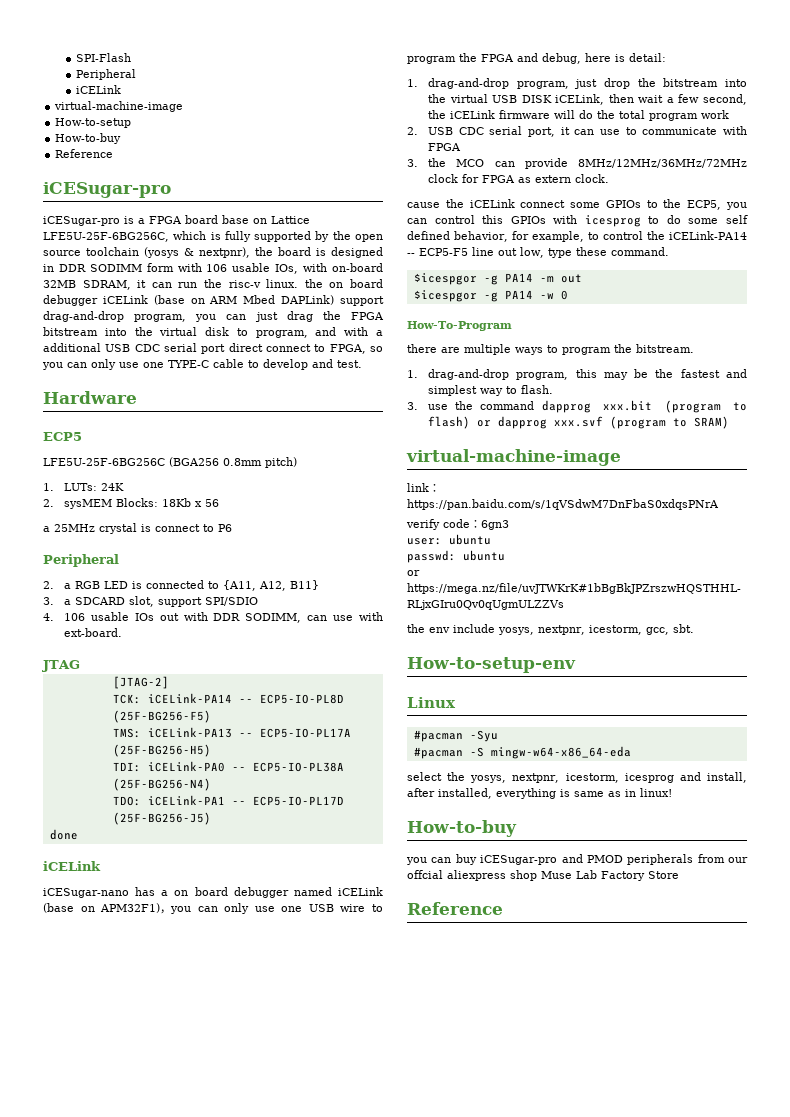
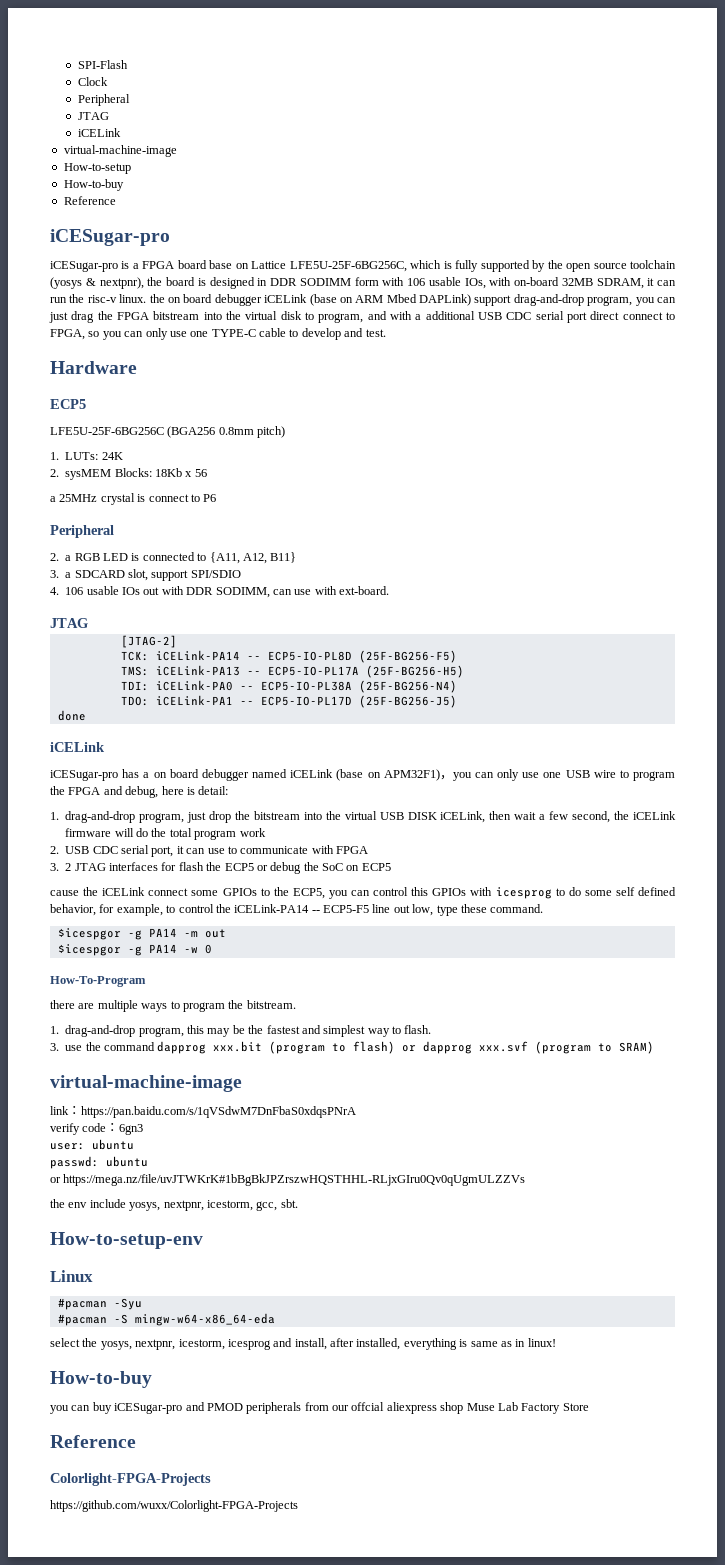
[76,69,137,80] // Peripheral -> [77,77,108,86] [77,94,130,106] [77,112,109,120] // Clock // Peripheral // JTAG
[43,888,129,898] iCESugar-nano -> [50,770,118,781] iCESugar-pro
[428,158,747,169] [428,174,610,183] the MCO can provide 8MHz/12MHz/36MHz/72MHz clock for FPGA as extern clock. -> [65,862,391,874] 2 JTAG interfaces for flash the ECP5 or debug the SoC on ECP5
(503, 908) none -> [50,1473,211,1486] [50,1500,298,1512] // Colorlight-FPGA-Projects // https://github.com/wuxx/Colorlight-FPGA-Projects

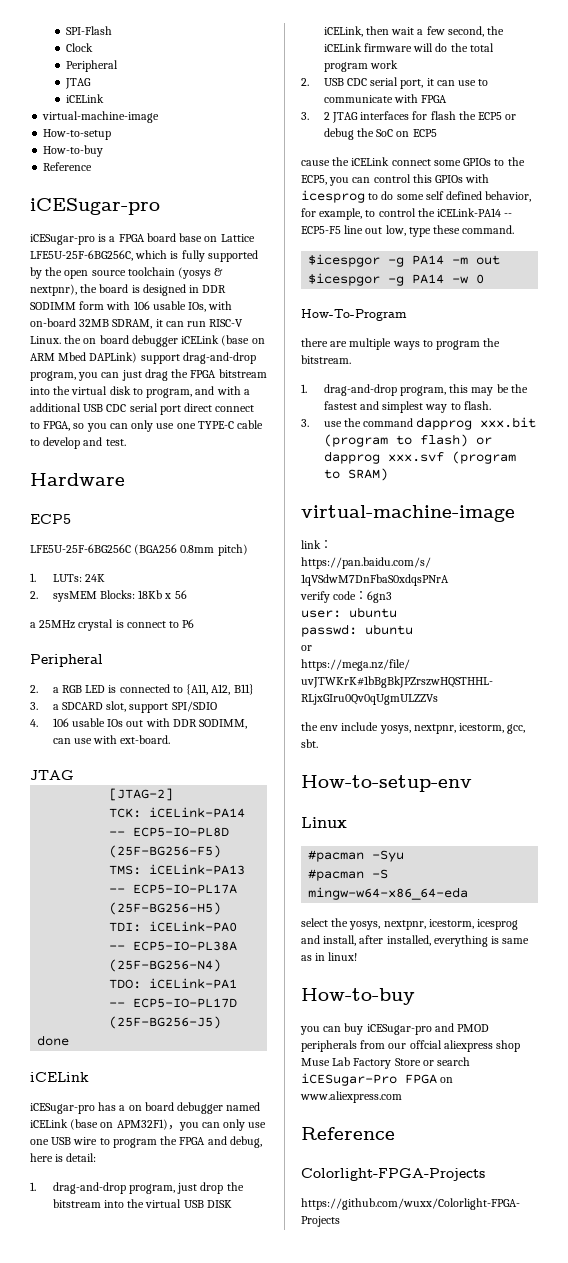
[69,294,147,303] the risc-v linux. -> [209,319,244,327] [30,336,61,344] RISC-V Linux.
(589, 1407) none -> [422,1057,471,1066] [301,1073,454,1086] [300,1091,402,1103] or search iCESugar-Pro FPGA on www.aliexpress.com

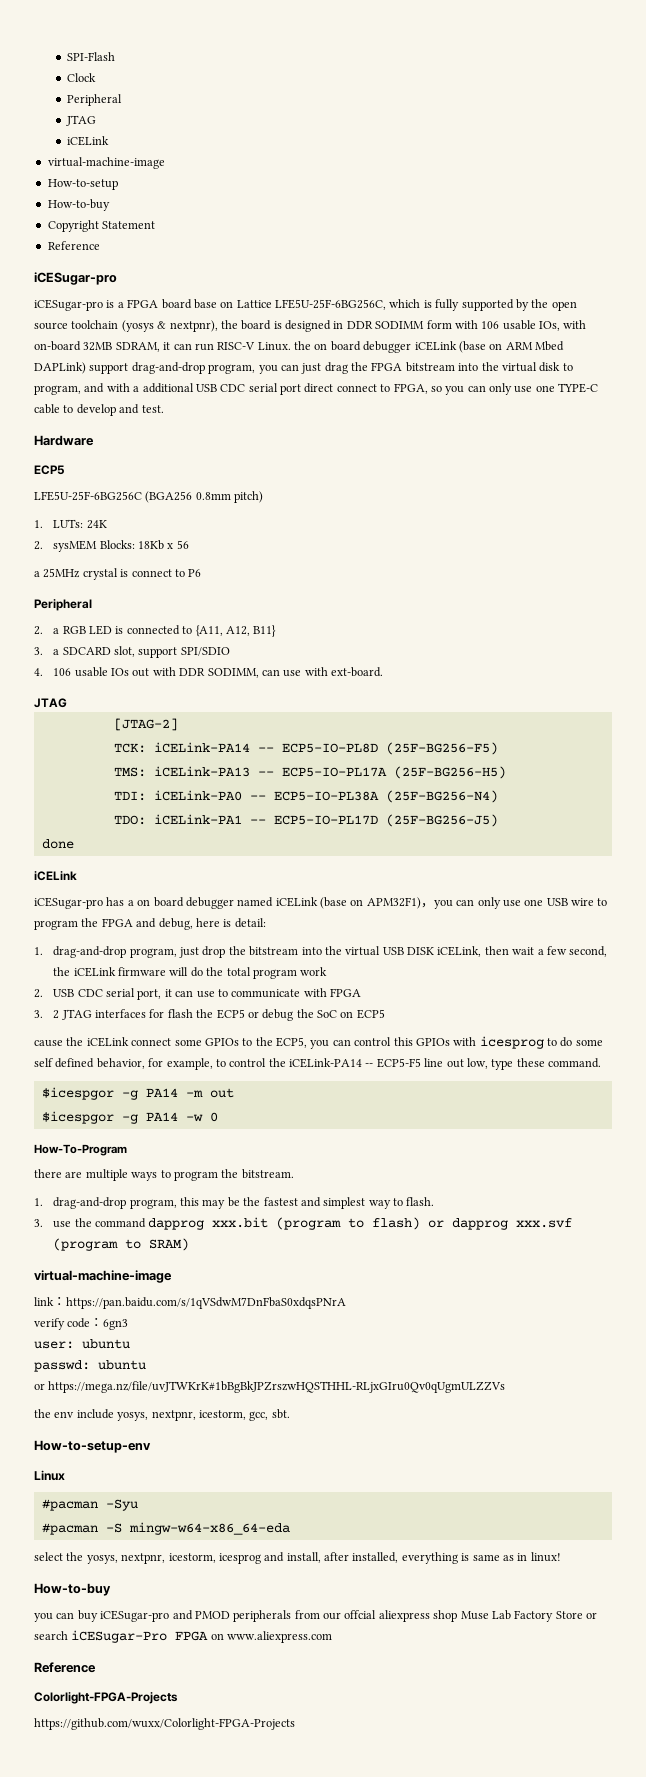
(104, 151) none -> [47,220,156,232] // Copyright Statement

